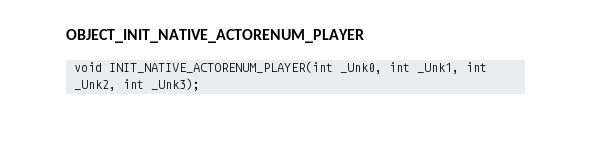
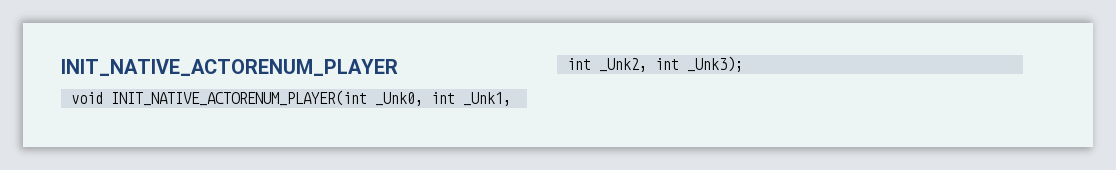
[66,29,364,43] OBJECT_INIT_NATIVE_ACTORENUM_PLAYER -> [61,59,398,76] INIT_NATIVE_ACTORENUM_PLAYER

